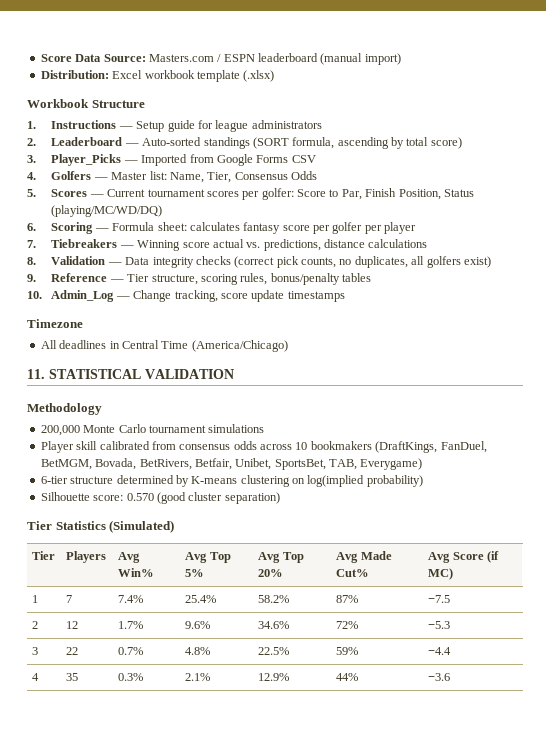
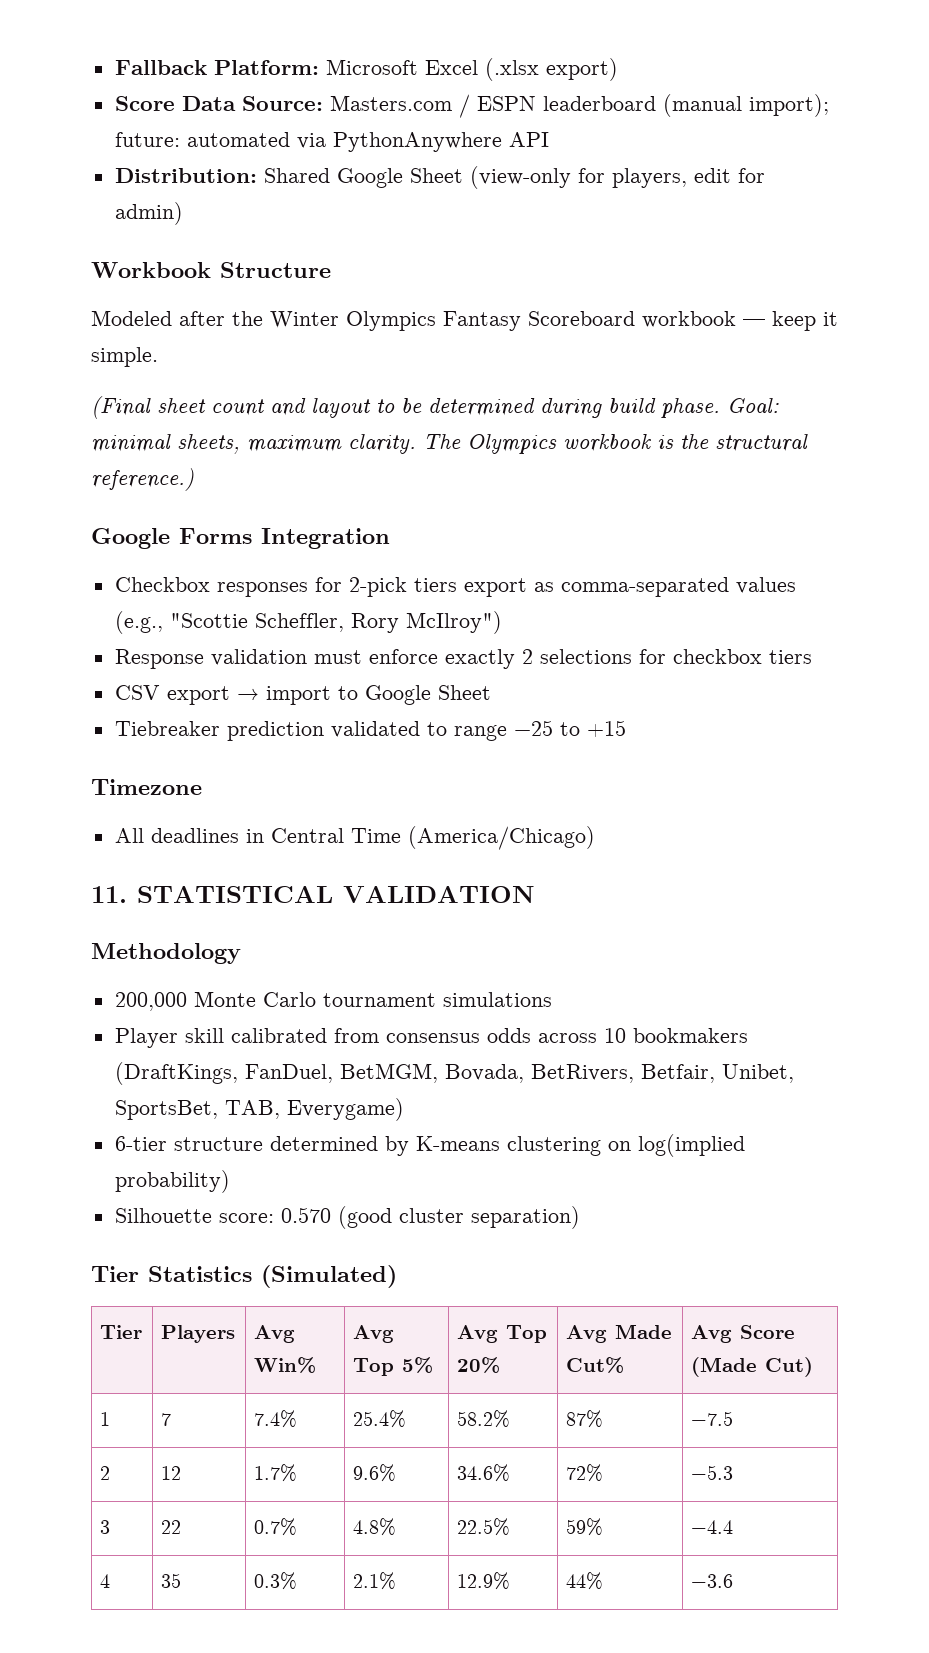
(40, 58) none -> [114,58,618,81] Fallback Platform: Microsoft Excel (.xlsx export) //
[364,53,401,65] [40,70,275,82] [27,99,145,108] [27,120,322,132] [27,137,462,149] [27,154,316,166] [27,171,318,183] [27,188,474,200] [51,205,163,217] [27,222,417,234] [27,239,428,251] [27,256,491,268] [27,273,372,285] [27,290,345,302] import) // Distribution: Excel workbook template (.xlsx) // Workbook Structure // 1. Instructions — Setup guide for league administrators // 2. Leaderboard — Auto-sorted standings (SORT formula, ascending by total score) // 3. Player_Picks — Imported from Google Forms CSV // 4. Golfers — Master list: Name, Tier, Consensus Odds // 5. Scores — Current tournament scores per golfer: Score to Par, Finish Position, Status (playing/MC/WD/DQ) // 6. Scoring — Formula sheet: calculates fantasy score per golfer per player // 7. Tiebreakers — Winning score actual vs. predictions, distance calculations // 8. Validation — Data integrity checks (correct pick counts, no duplicates, all golfers exist) // 9. Reference — Tier structure, scoring rules, bonus/penalty tables // 10. Admin_Log — Change tracking, score update timestamps -> [748,94,829,117] [114,132,549,152] [114,166,765,189] [114,202,183,225] [91,262,331,278] [91,310,838,331] [91,347,158,367] [91,396,779,419] [91,434,808,454] [91,468,194,491] [91,528,390,549] [114,577,796,597] [114,611,502,634] [114,649,812,669] [114,685,491,705] [114,720,626,741] import); future: automated via PythonAnywhere API // Distribution: Shared Google Sheet (view-only for players, edit for admin) // Workbook Structure // Modeled after the Winter Olympics Fantasy Scoreboard workbook — keep it simple. // (Final sheet count and layout to be determined during build phase. Goal: minimal sheets, maximum clarity. The Olympics workbook is the structural reference.) // Google Forms Integration // Checkbox responses for 2-pick tiers export as comma-separated values (e.g., "Scottie Scheffler, Rory McIlroy") // Response validation must enforce exactly 2 selections for checkbox tiers // CSV export → import to Google Sheet // Tiebreaker prediction validated to range −25 to +15
[487,551,500,563] [428,568,454,580] (if MC) -> [691,1357,814,1377] (Made Cut)

